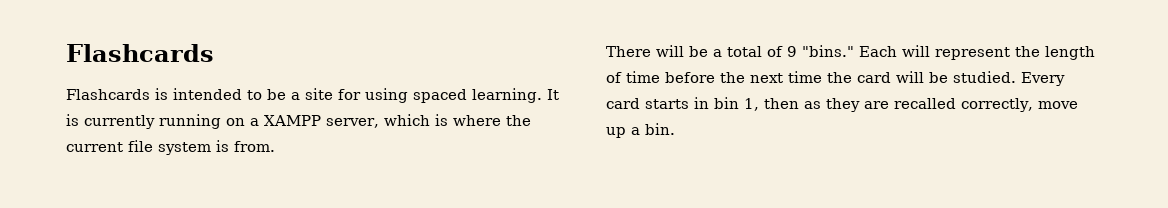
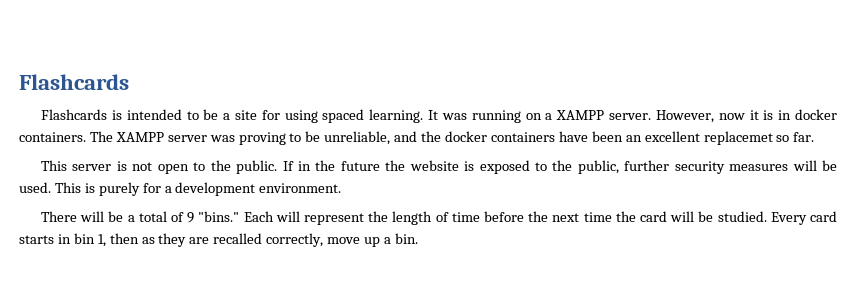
[66,114,155,129] is currently -> [441,113,467,120] was
[326,114,531,128] [66,140,275,155] server, which is where the current file system is from. -> [609,109,837,123] [19,131,815,145] [41,160,838,174] [19,182,342,196] server. However, now it is in docker containers. The XAMPP server was proving to be unreliable, and the docker containers have been an excellent replacemet so far. // This server is not open to the public. If in the future the website is exposed to the public, further security measures will be used. This is purely for a development environment.

